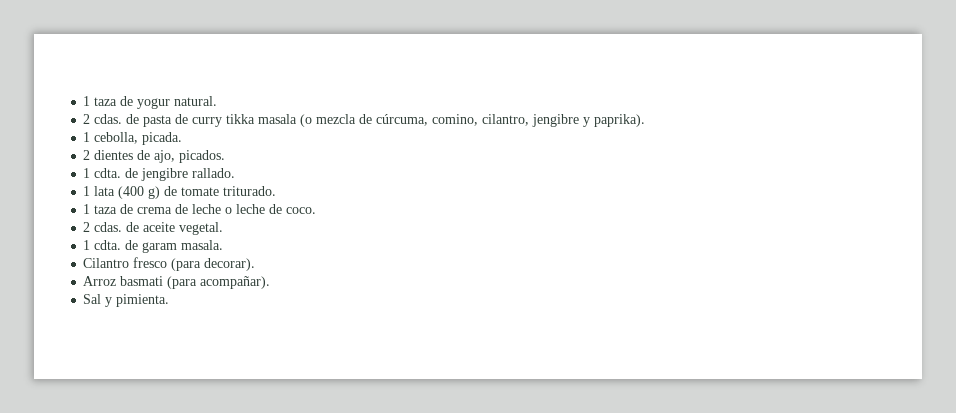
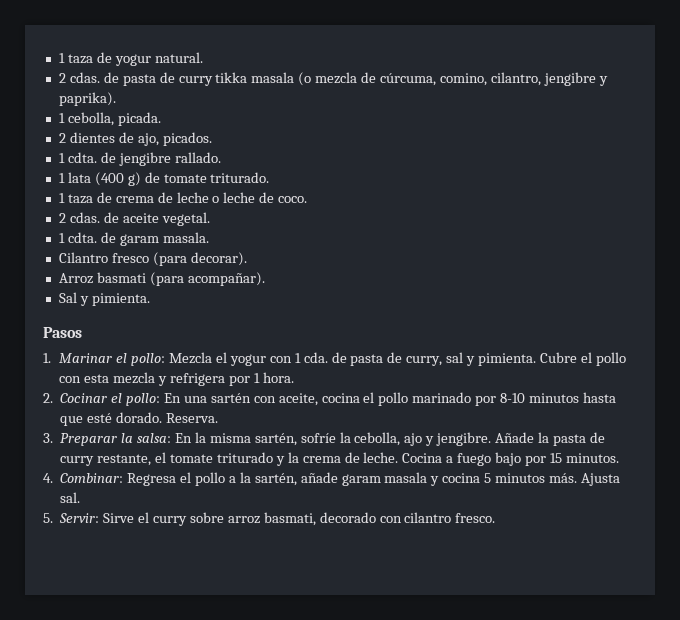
(170, 300) none -> [43,327,82,338] [43,352,626,366] [59,372,294,386] [43,392,616,406] [60,412,218,426] [43,432,605,446] [60,452,619,466] [43,472,620,486] [60,492,81,503] [43,512,496,526] // Pasos // 1. Marinar el pollo: Mezcla el yogur con 1 cda. de pasta de curry, sal y pimienta. Cubre el pollo con esta mezcla y refrigera por 1 hora. // 2. Cocinar el pollo: En una sartén con aceite, cocina el pollo marinado por 8-10 minutos hasta que esté dorado. Reserva. // 3. Preparar la salsa: En la misma sartén, sofríe la cebolla, ajo y jengibre. Añade la pasta de curry restante, el tomate triturado y la crema de leche. Cocina a fuego bajo por 15 minutos. // 4. Combinar: Regresa el pollo a la sartén, añade garam masala y cocina 5 minutos más. Ajusta sal. // 5. Servir: Sirve el curry sobre arroz basmati, decorado con cilantro fresco.

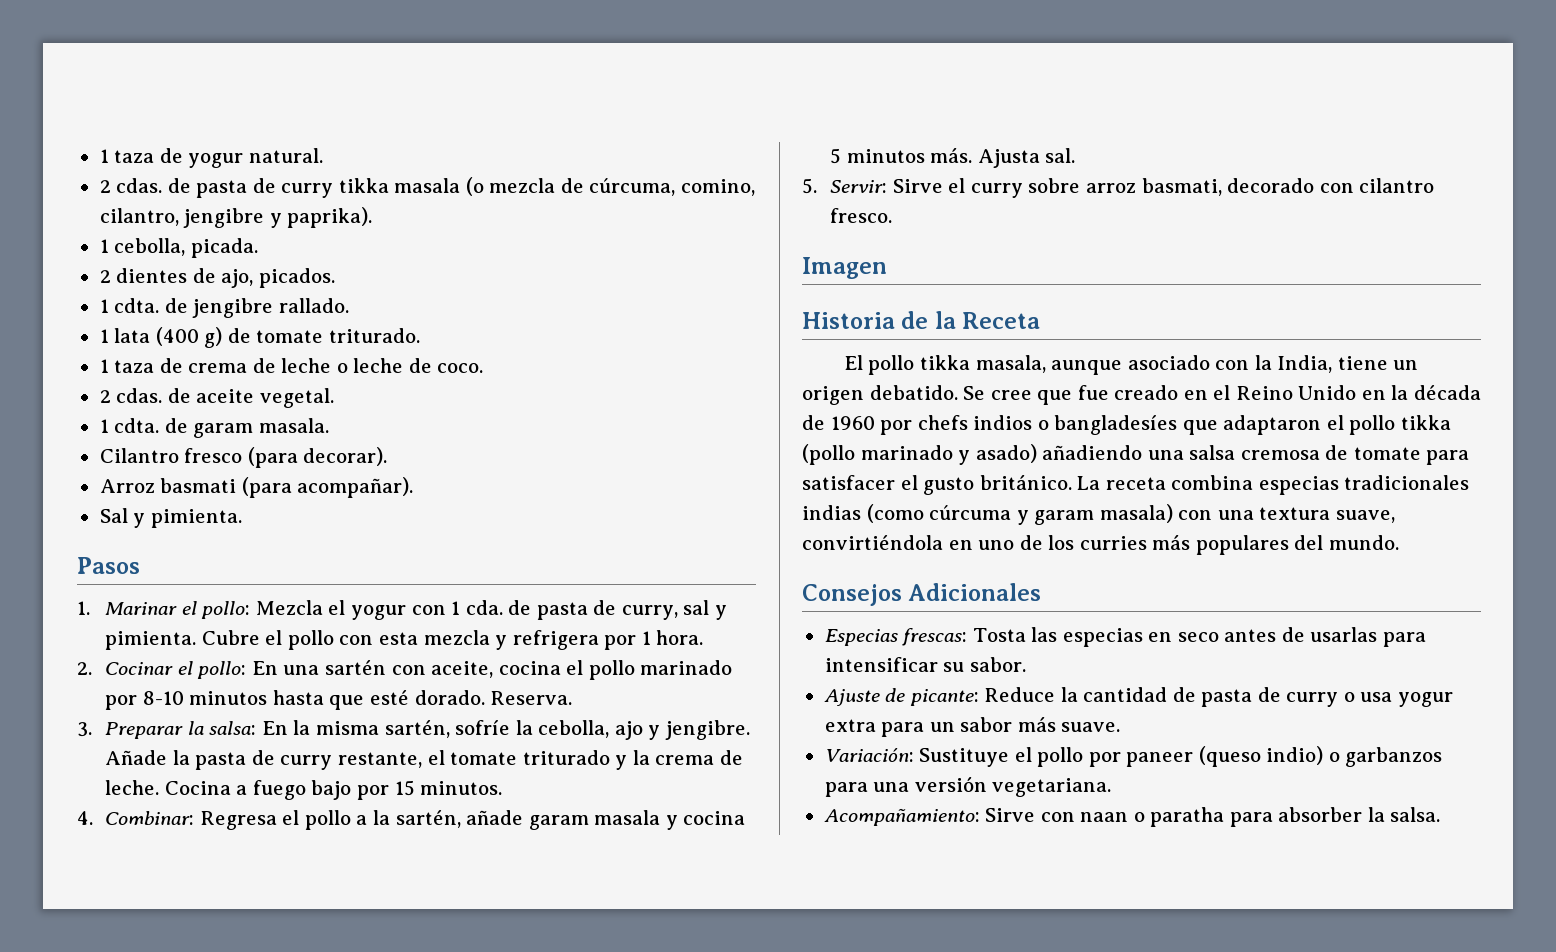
(496, 518) none -> [802,257,887,279] [802,311,1041,329] [843,355,1419,375] [802,385,1481,405] [802,415,1451,435] [802,444,1470,465] [802,475,1470,495] [802,504,1395,525] [802,535,1399,555] [802,583,1042,606] [824,627,1426,647] [824,657,1026,672] [823,687,1453,707] [824,717,1121,737] [824,746,1443,767] [824,776,1112,797] [823,807,1441,827] // Imagen // Historia de la Receta // El pollo tikka masala, aunque asociado con la India, tiene un origen debatido. Se cree que fue creado en el Reino Unido en la década de 1960 por chefs indios o bangladesíes que adaptaron el pollo tikka (pollo marinado y asado) añadiendo una salsa cremosa de tomate para satisfacer el gusto británico. La receta combina especias tradicionales indias (como cúrcuma y garam masala) con una textura suave, convirtiéndola en uno de los curries más populares del mundo. // Consejos Adicionales // Especias frescas: Tosta las especias en seco antes de usarlas para intensificar su sabor. // Ajuste de picante: Reduce la cantidad de pasta de curry o usa yogur extra para un sabor más suave. // Variación: Sustituye el pollo por paneer (queso indio) o garbanzos para una versión vegetariana. // Acompañamiento: Sirve con naan o paratha para absorber la salsa.

